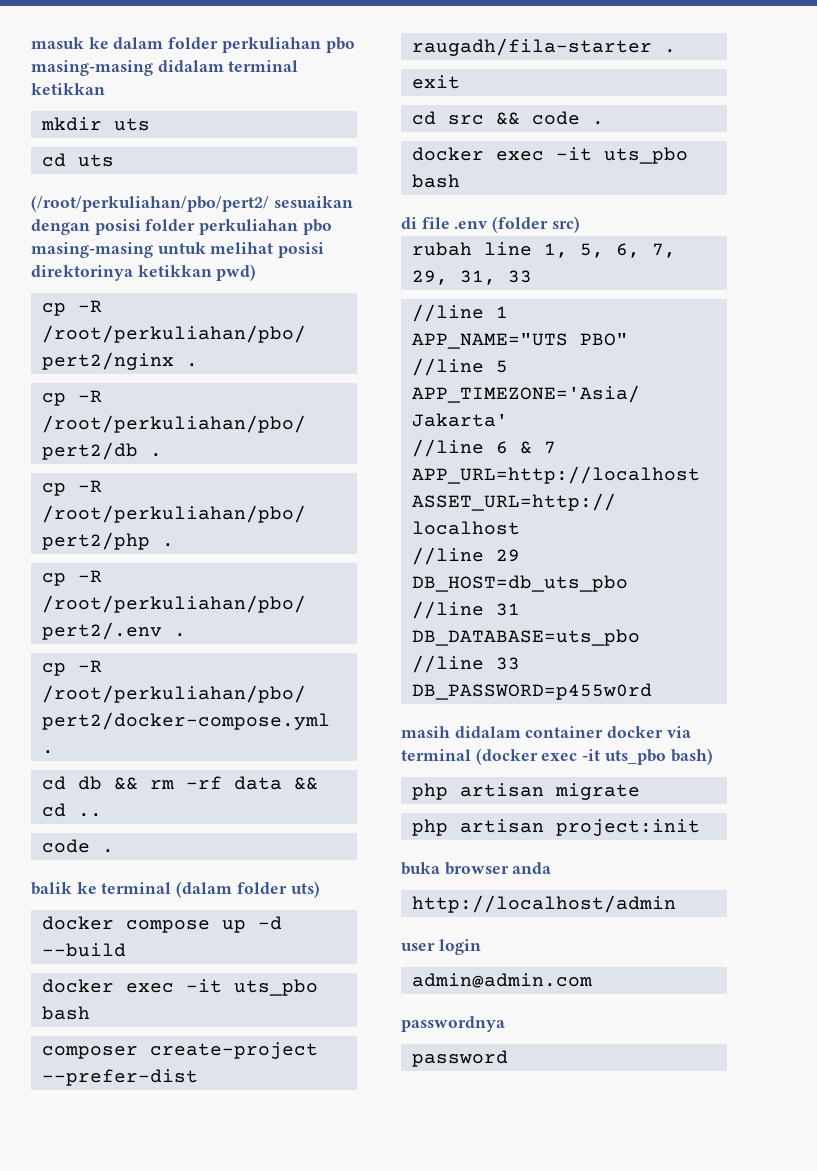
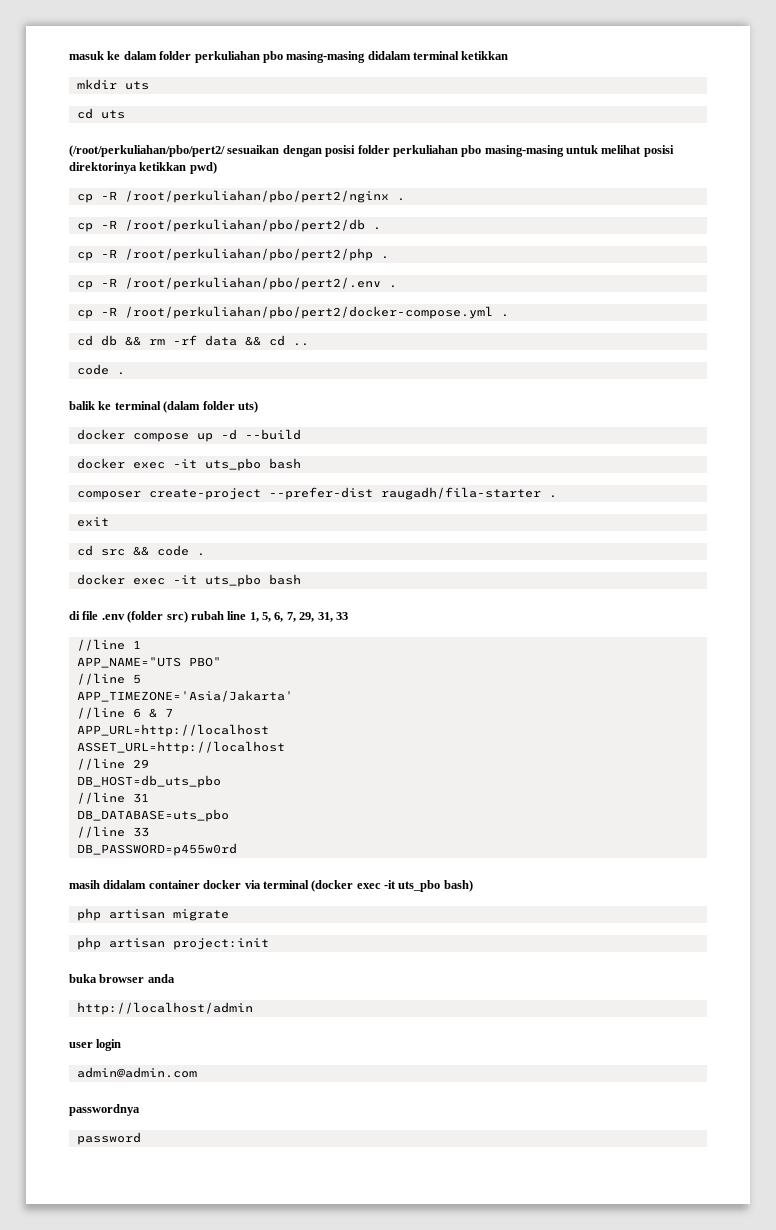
(580, 224) // -> (188, 617) none

